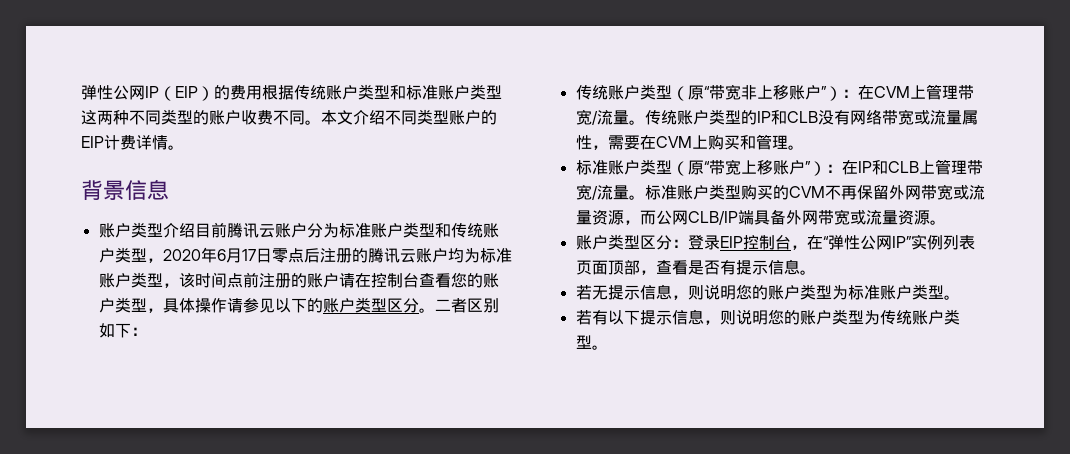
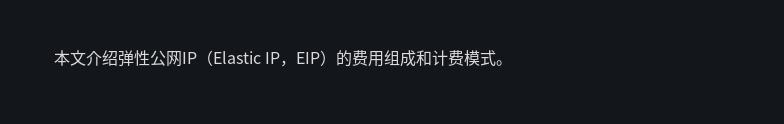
(81, 92) none -> [54,50,118,66] 本文介绍
(175, 93) none -> [213,51,297,67] Elastic IP，
[262,84,502,100] [81,109,497,125] [81,135,184,150] [81,179,169,200] [98,222,499,238] [98,247,512,263] [98,272,499,288] [98,297,499,313] [98,323,147,338] [575,84,974,101] [575,109,978,125] [575,134,804,150] [575,159,983,176] [575,184,985,200] [575,209,946,225] [575,234,975,250] [575,259,816,275] [575,284,960,300] [575,309,960,325] [575,335,592,349] 根据传统账户类型和标准账户类型这两种不同类型的账户收费不同。本文介绍不同类型账户的EIP计费详情。 // 背景信息 // 账户类型介绍目前腾讯云账户分为标准账户类型和传统账户类型，2020年6月17日零点后注册的腾讯云账户均为标准账户类型，该时间点前注册的账户请在控制台查看您的账户类型，具体操作请参见以下的账户类型区分。二者区别如下： // 传统账户类型（原“带宽非上移账户”）：在CVM上管理带宽/流量。传统账户类型的IP和CLB没有网络带宽或流量属性，需要在CVM上购买和管理。 // 标准账户类型（原“带宽上移账户”）：在IP和CLB上管理带宽/流量。标准账户类型购买的CVM不再保留外网带宽或流量资源，而公网CLB/IP端具备外网带宽或流量资源。 // 账户类型区分：登录EIP控制台，在“弹性公网IP”实例列表页面顶部，查看是否有提示信息。 // 若无提示信息，则说明您的账户类型为标准账户类型。 // 若有以下提示信息，则说明您的账户类型为传统账户类型 -> [384,50,497,67] 组成和计费模式

